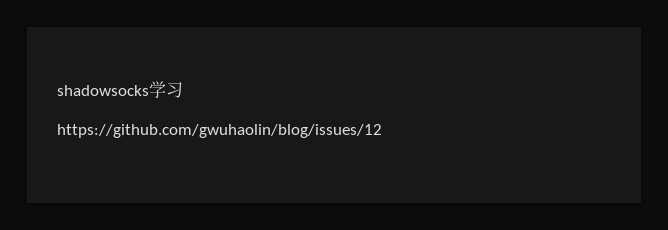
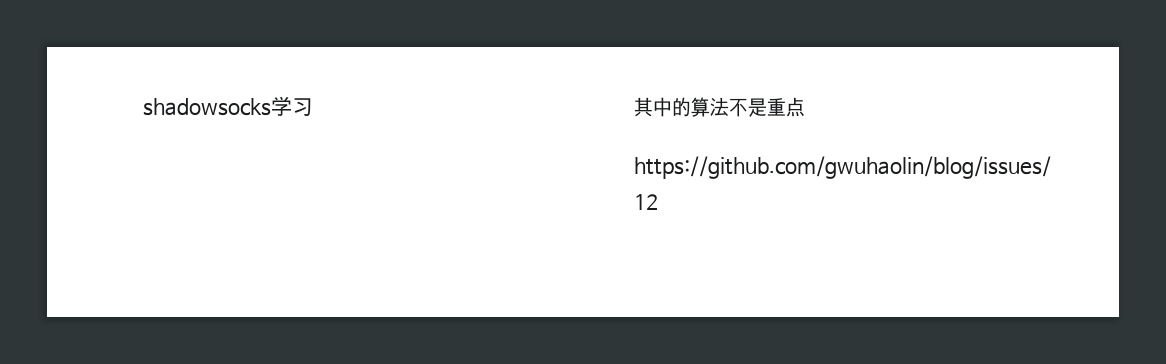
(183, 90) none -> [634,97,805,117] // 其中的算法不是重点

